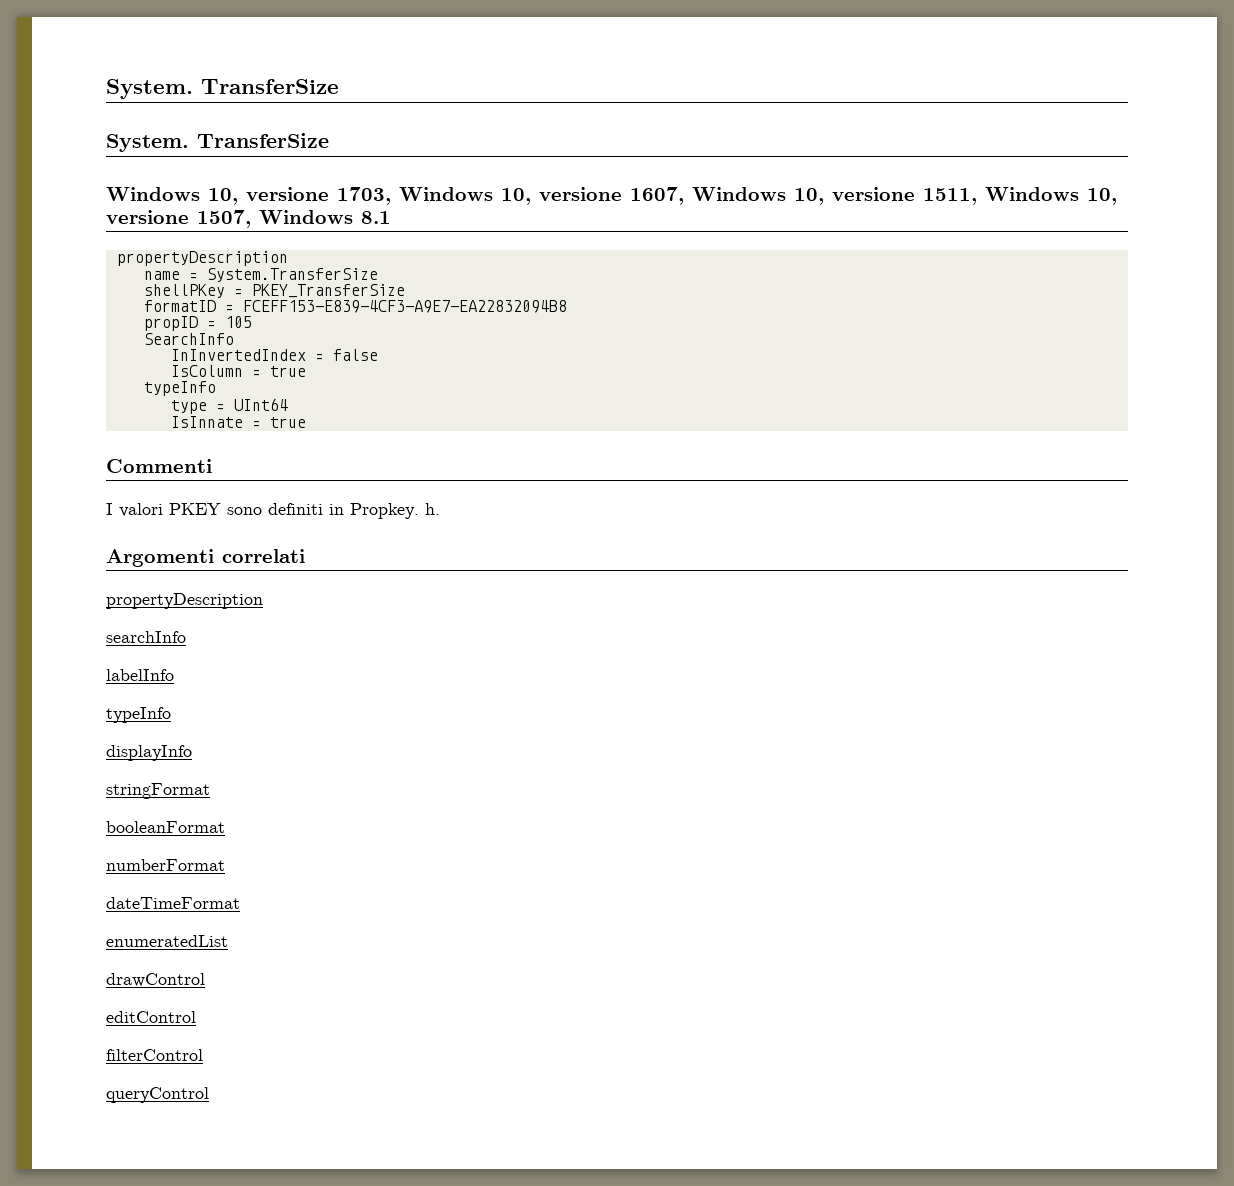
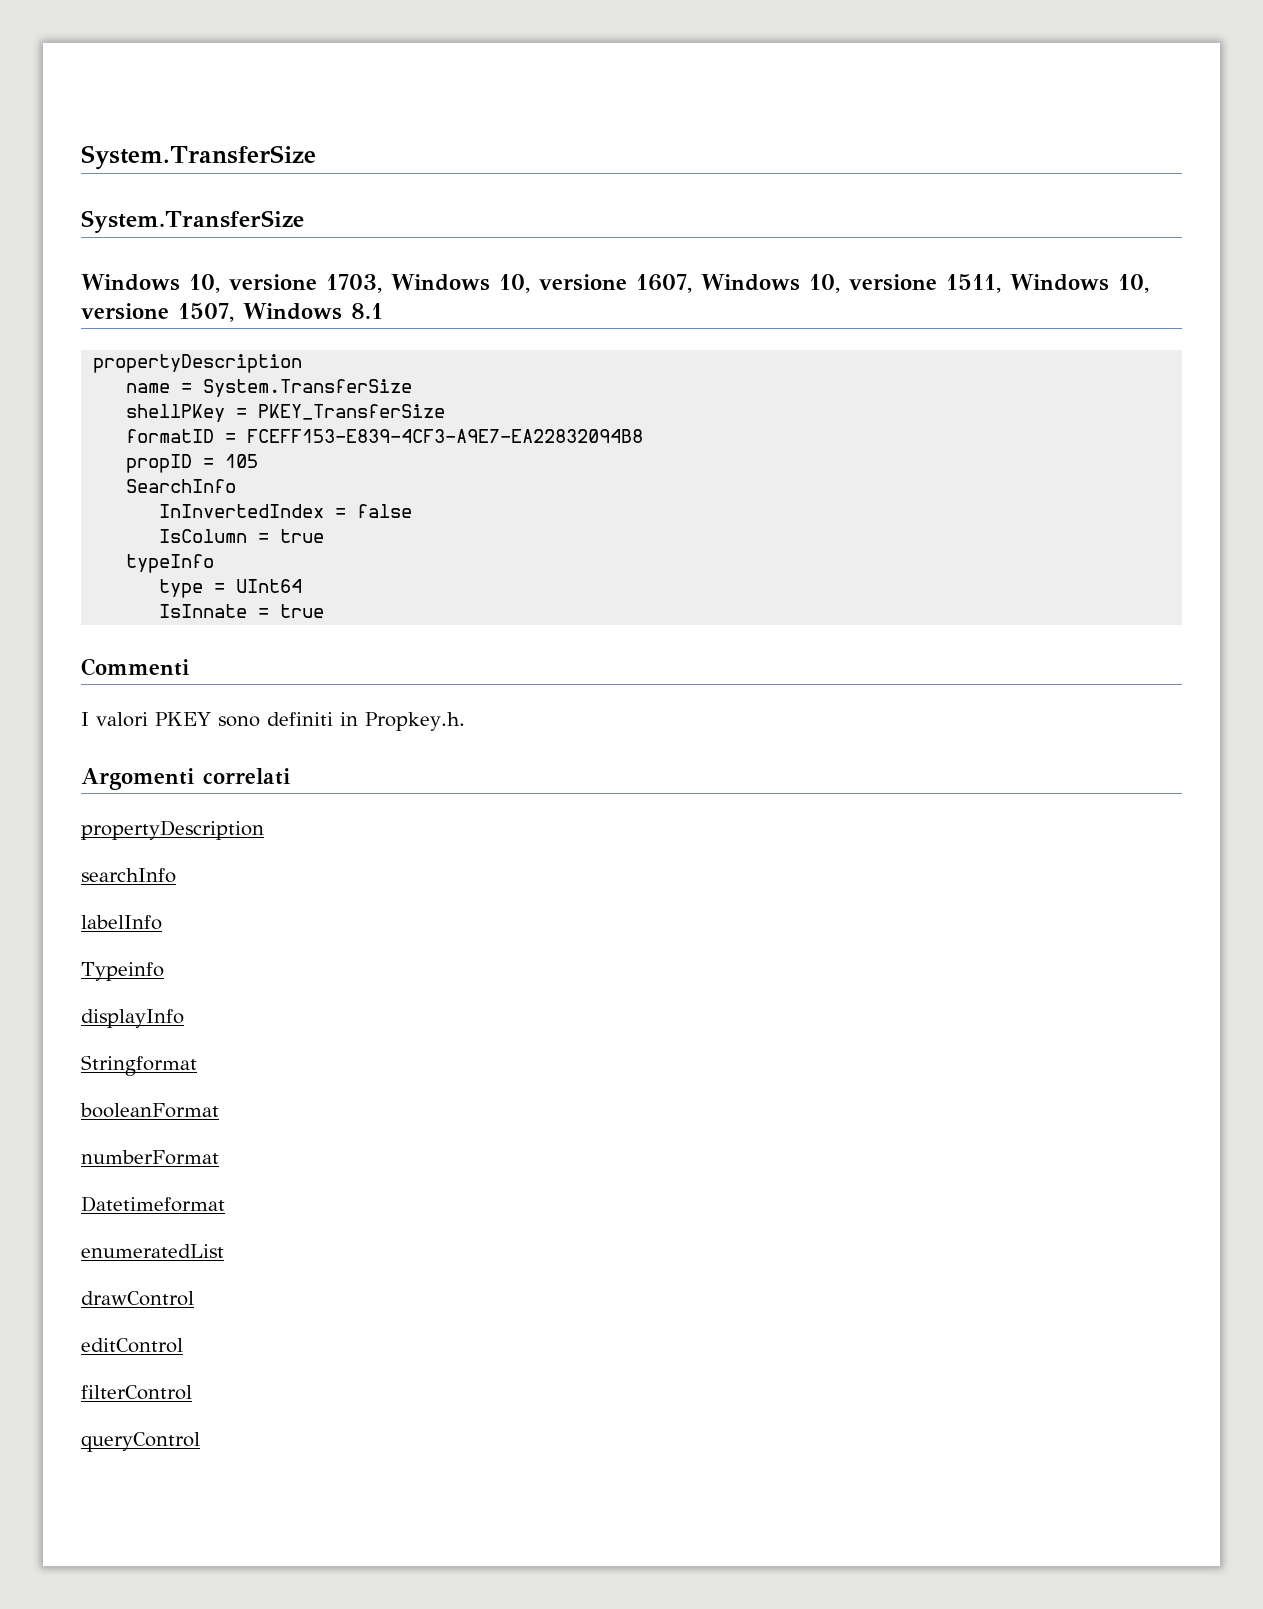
[106,79,339,99] [106,133,329,152] System. TransferSize // System. TransferSize -> [81,145,316,170] [81,210,304,233] System.TransferSize // System.TransferSize
[350,503,440,519] Propkey. h. -> [365,712,465,731] Propkey.h.
[106,707,171,723] typeInfo -> [81,962,164,981] Typeinfo
[106,783,210,799] stringFormat -> [81,1055,197,1076] Stringformat
[106,897,240,909] dateTimeFormat -> [81,1196,225,1212] Datetimeformat

